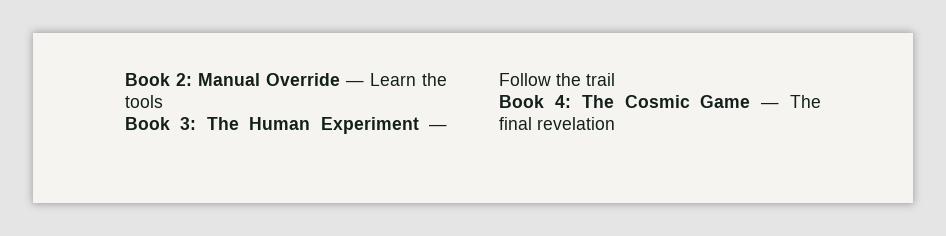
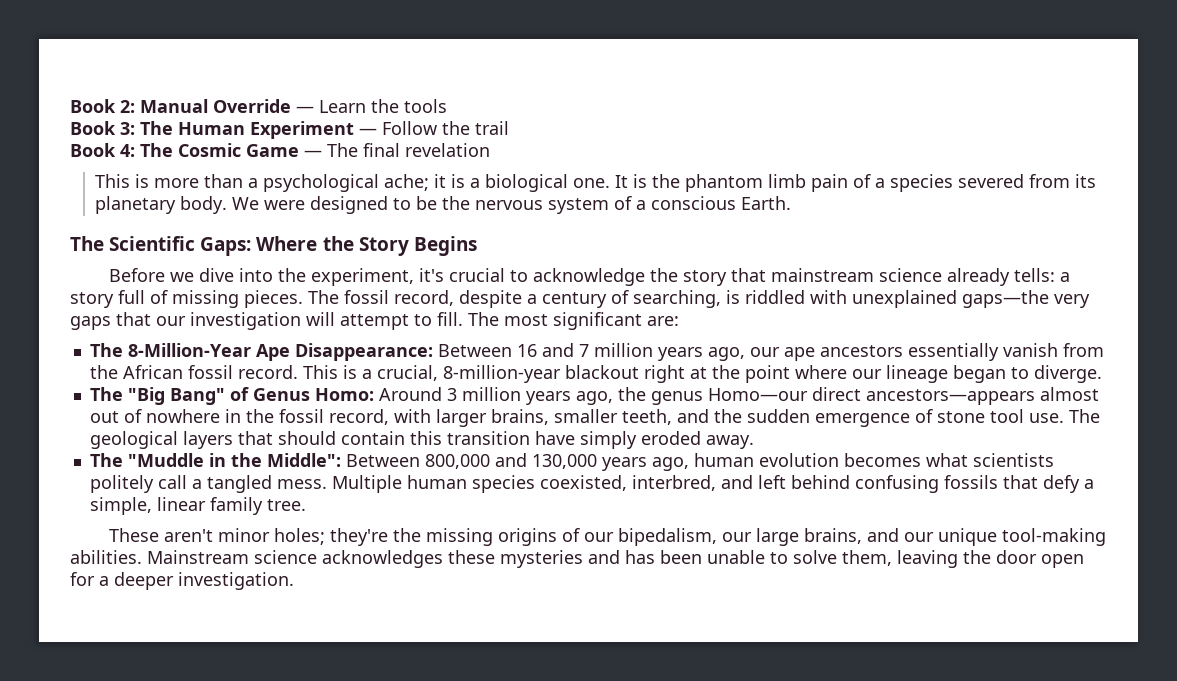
(615, 123) none -> [95,174,1097,192] [95,196,792,214] [70,236,477,256] [109,268,1071,286] [70,290,1090,308] [70,312,679,330] [89,343,1104,361] [89,365,1102,383] [89,387,1099,405] [89,409,1100,427] [89,431,754,449] [89,453,1054,471] [89,475,1094,493] [89,497,306,515] [109,528,1107,546] [70,550,1084,568] [70,572,294,590] // This is more than a psychological ache; it is a biological one. It is the phantom limb pain of a species severed from its planetary body. We were designed to be the nervous system of a conscious Earth. // The Scientific Gaps: Where the Story Begins // Before we dive into the experiment, it's crucial to acknowledge the story that mainstream science already tells: a story full of missing pieces. The fossil record, despite a century of searching, is riddled with unexplained gaps—the very gaps that our investigation will attempt to fill. The most significant are: // The 8-Million-Year Ape Disappearance: Between 16 and 7 million years ago, our ape ancestors essentially vanish from the African fossil record. This is a crucial, 8-million-year blackout right at the point where our lineage began to diverge. // The "Big Bang" of Genus Homo: Around 3 million years ago, the genus Homo—our direct ancestors—appears almost out of nowhere in the fossil record, with larger brains, smaller teeth, and the sudden emergence of stone tool use. The geological layers that should contain this transition have simply eroded away. // The "Muddle in the Middle": Between 800,000 and 130,000 years ago, human evolution becomes what scientists politely call a tangled mess. Multiple human species coexisted, interbred, and left behind confusing fossils that defy a simple, linear family tree. // These aren't minor holes; they're the missing origins of our bipedalism, our large brains, and our unique tool-making abilities. Mainstream science acknowledges these mysteries and has been unable to solve them, leaving the door open for a deeper investigation.

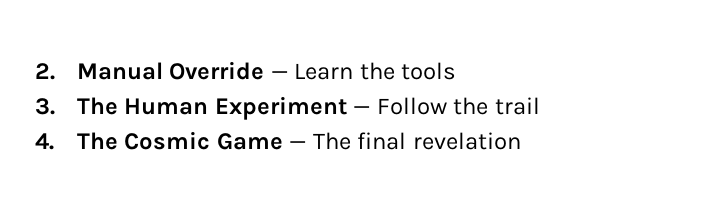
[70,99,135,113] Book 2: -> [35,63,55,80] 2.
[70,121,135,135] Book 3: -> [35,98,55,115] 3.
[70,143,135,157] Book 4: -> [35,133,54,150] 4.
[95,174,1097,192] [95,196,792,214] [70,236,477,256] [109,268,1071,286] [70,290,1090,308] [70,312,679,330] [89,343,1104,361] [89,365,1102,383] [89,387,1099,405] [89,409,1100,427] [89,431,754,449] [89,453,1054,471] [89,475,1094,493] [89,497,306,515] [109,528,1107,546] [70,550,1084,568] [70,572,294,590] // This is more than a psychological ache; it is a biological one. It is the phantom limb pain of a species severed from its planetary body. We were designed to be the nervous system of a conscious Earth. // The Scientific Gaps: Where the Story Begins // Before we dive into the experiment, it's crucial to acknowledge the story that mainstream science already tells: a story full of missing pieces. The fossil record, despite a century of searching, is riddled with unexplained gaps—the very gaps that our investigation will attempt to fill. The most significant are: // The 8-Million-Year Ape Disappearance: Between 16 and 7 million years ago, our ape ancestors essentially vanish from the African fossil record. This is a crucial, 8-million-year blackout right at the point where our lineage began to diverge. // The "Big Bang" of Genus Homo: Around 3 million years ago, the genus Homo—our direct ancestors—appears almost out of nowhere in the fossil record, with larger brains, smaller teeth, and the sudden emergence of stone tool use. The geological layers that should contain this transition have simply eroded away. // The "Muddle in the Middle": Between 800,000 and 130,000 years ago, human evolution becomes what scientists politely call a tangled mess. Multiple human species coexisted, interbred, and left behind confusing fossils that defy a simple, linear family tree. // These aren't minor holes; they're the missing origins of our bipedalism, our large brains, and our unique tool-making abilities. Mainstream science acknowledges these mysteries and has been unable to solve them, leaving the door open for a deeper investigation. -> (521, 141) none

